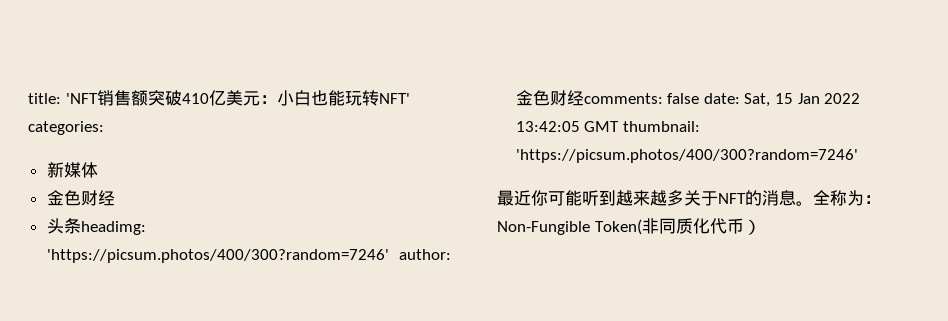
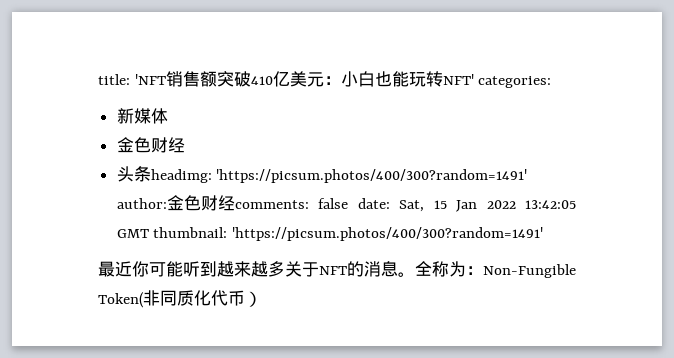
[46,249,389,263] 'https://picsum.photos/400/300?random=7246' -> [216,169,528,183] 'https://picsum.photos/400/300?random=1491'
[515,149,858,163] 'https://picsum.photos/400/300?random=7246' -> [231,227,543,241] 'https://picsum.photos/400/300?random=1491'

